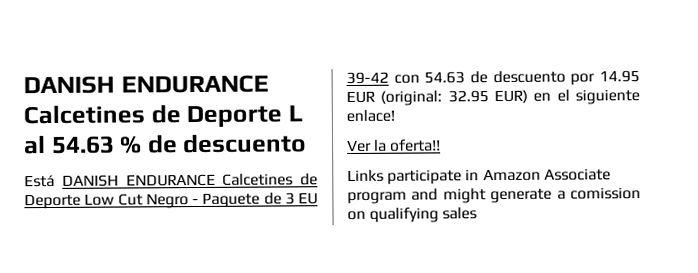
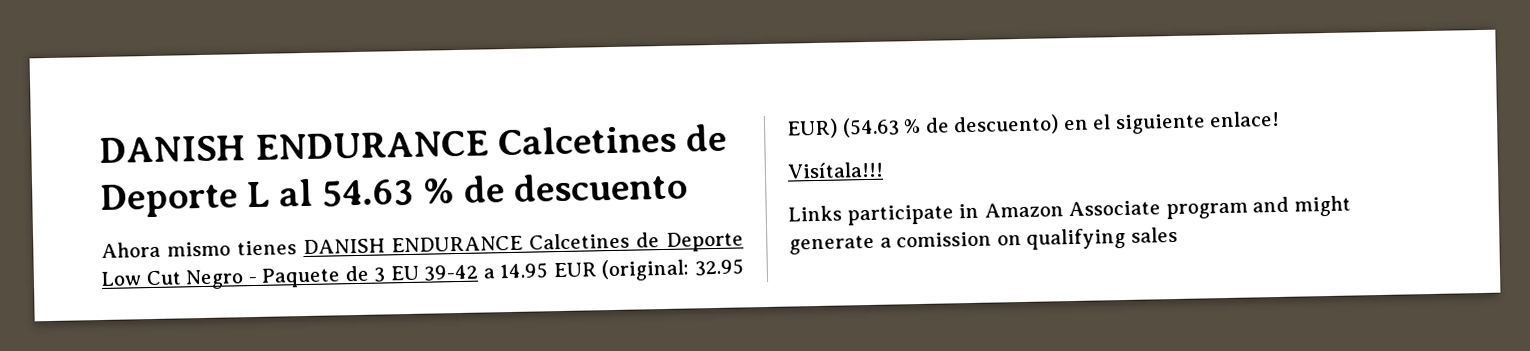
[24,174,55,188] Está -> [101,240,297,258] Ahora mismo tienes
[393,70,596,86] con 54.63 de descuento por -> [482,268,495,279] a
(528, 96) none -> [841,114,1060,138] (54.63 % de descuento)
[347,139,442,153] Ver la oferta!! -> [787,161,884,179] Visítala!!!

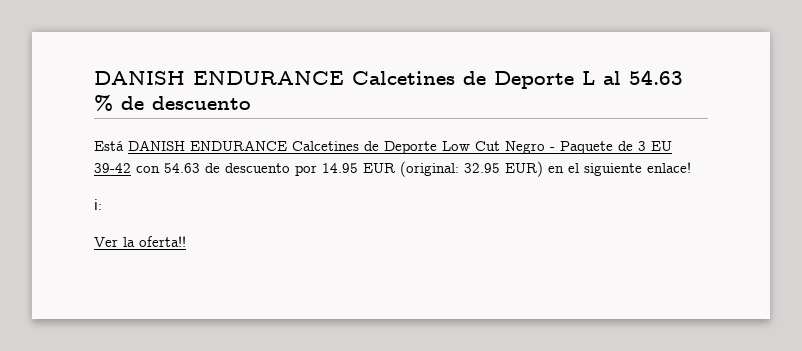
[101,240,297,258] Ahora mismo tienes -> [94,141,124,151] Está
[482,268,495,279] a -> [136,163,317,176] con 54.63 de descuento por
[841,114,1060,138] (54.63 % de descuento) -> (543, 169) none
[787,161,884,179] [788,195,1351,226] [789,226,1178,255] Visítala!!! // Links participate in Amazon Associate program and might generate a comission on qualifying sales -> [94,199,102,210] [94,236,186,247] ℹ: // Ver la oferta!!

